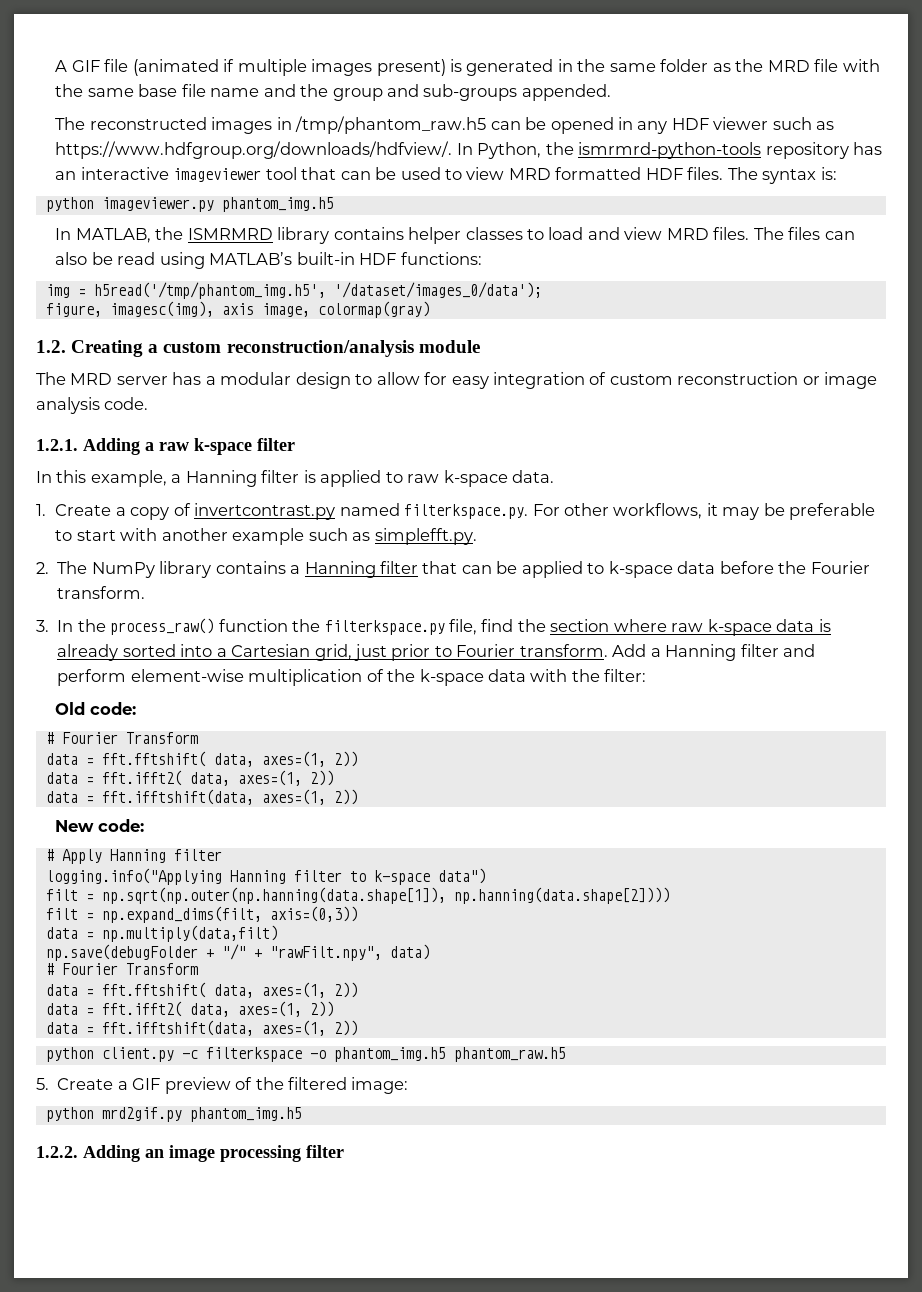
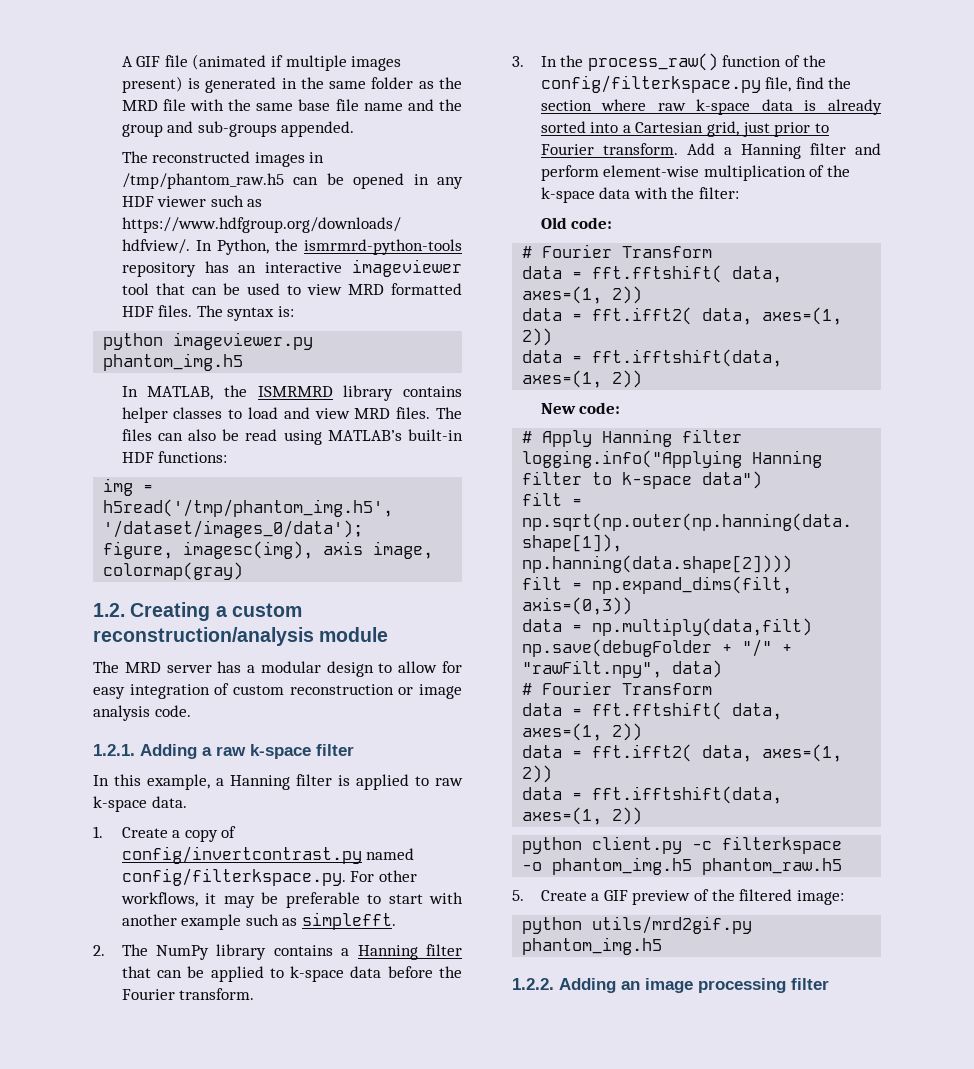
[194,503,529,520] invertcontrast.py named filterkspace.py. -> [121,846,415,864] [121,868,346,886] config/invertcontrast.py named config/filterkspace.py.
[374,528,477,545] simplefft.py. -> [302,912,397,930] simplefft.
[292,619,445,635] the filterkspace.py -> [785,55,826,67] [540,75,761,93] of the config/filterkspace.py
[101,1107,182,1122] mrd2gif.py -> [592,916,753,934] utils/mrd2gif.py

